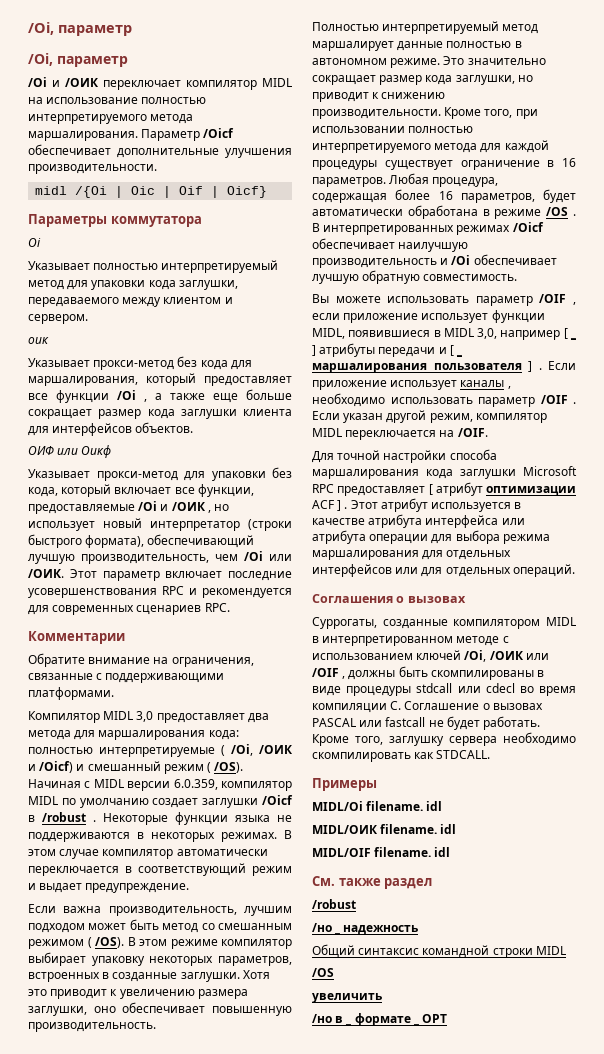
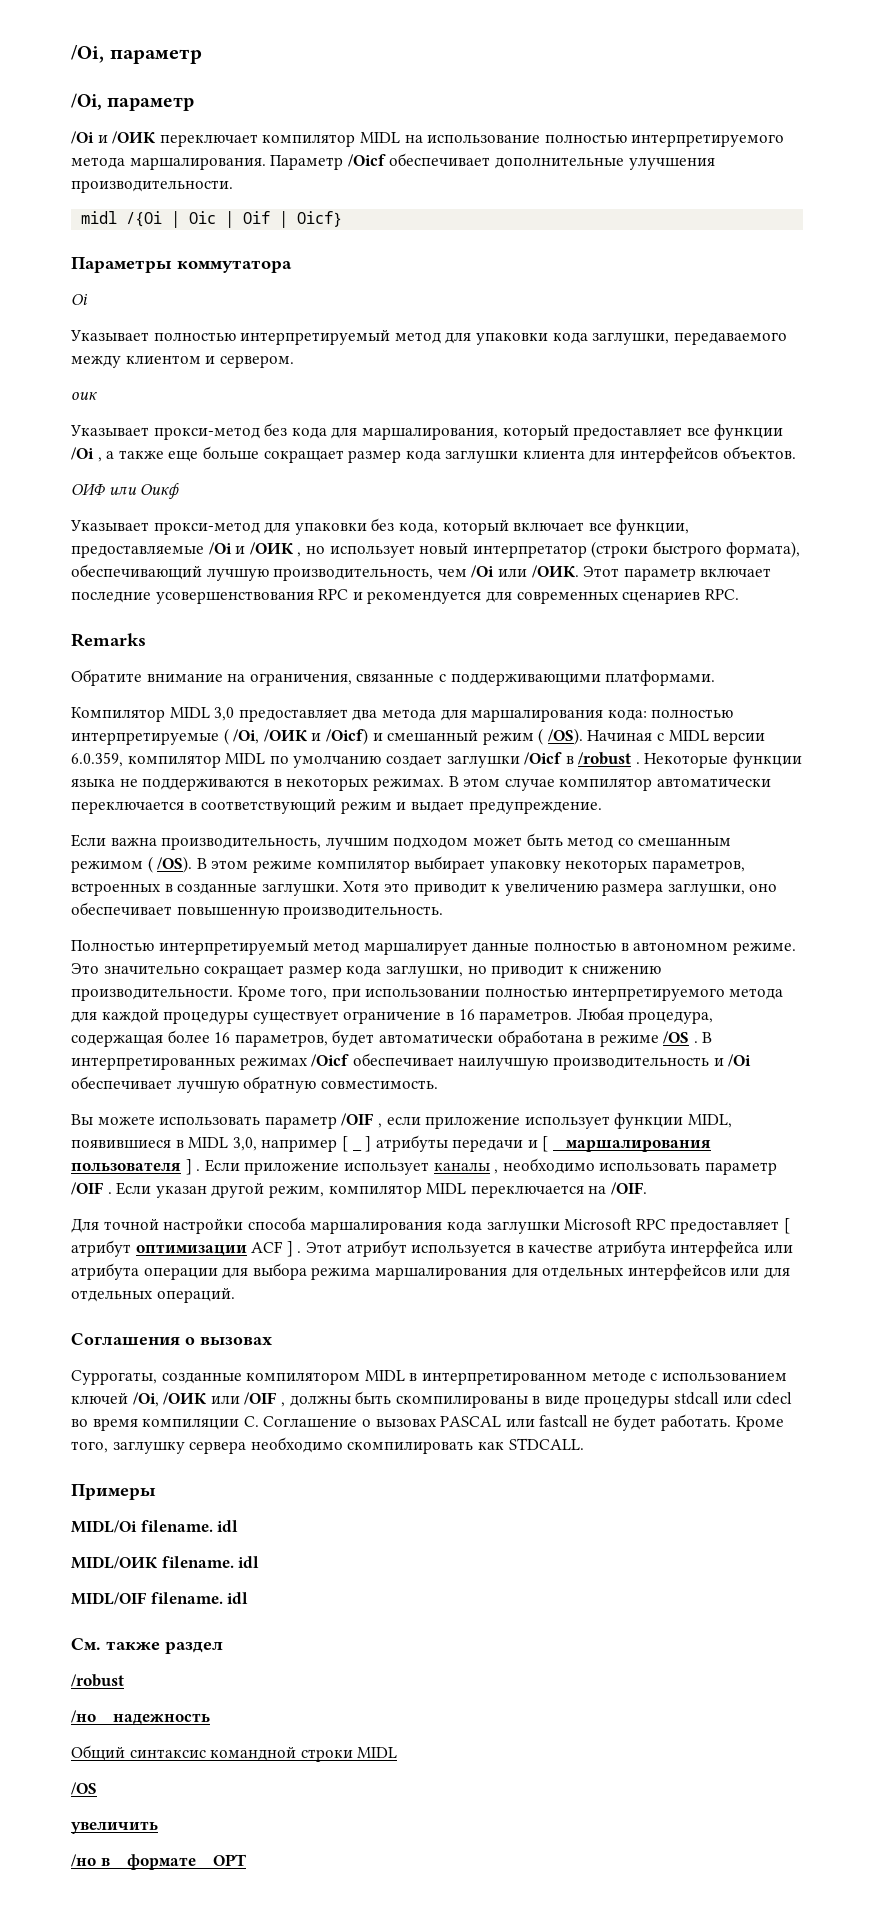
[28,631,125,644] Комментарии -> [71,633,146,647] Remarks

